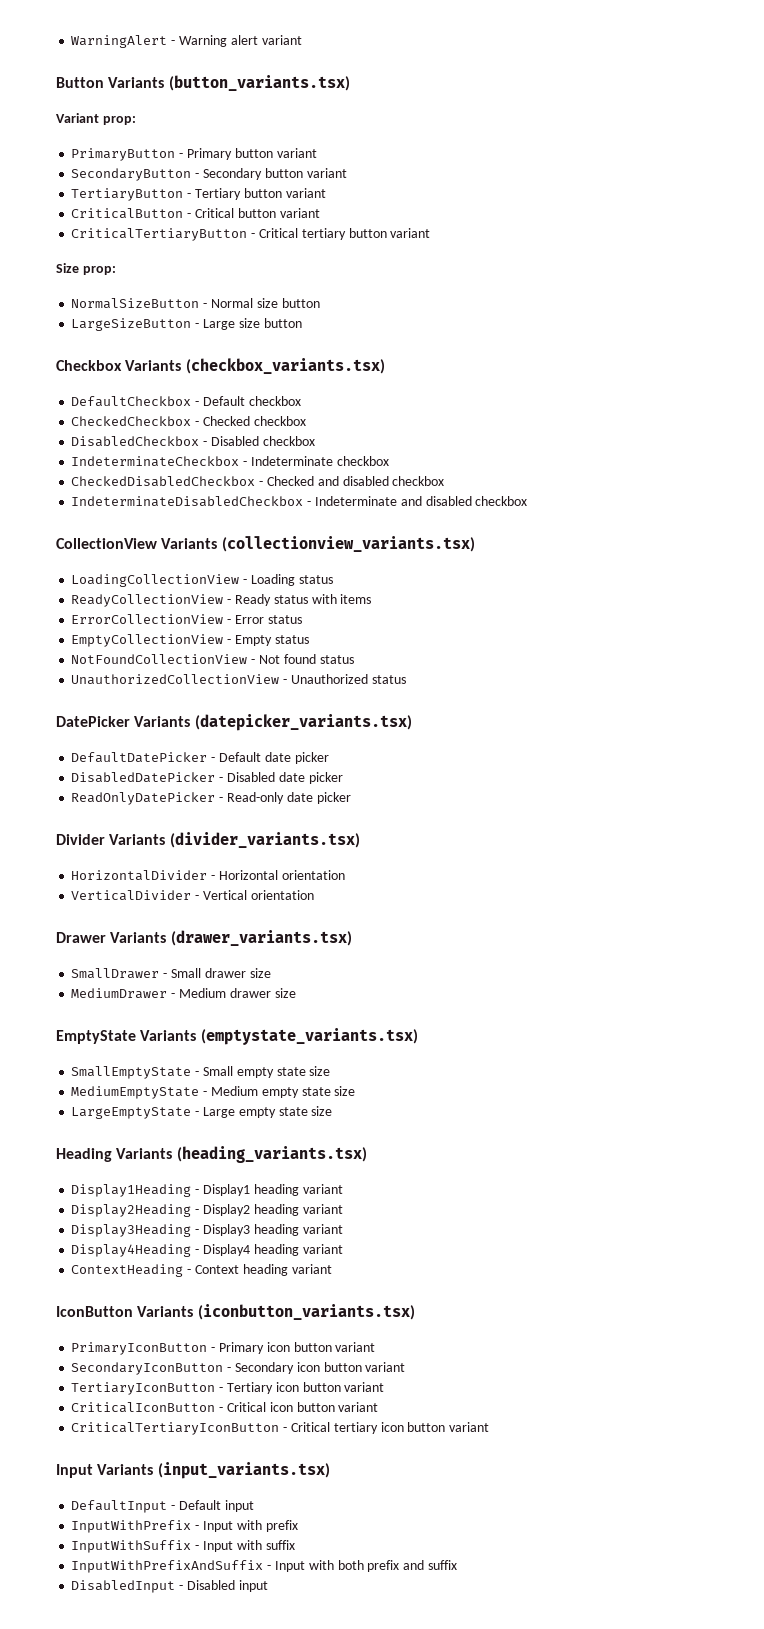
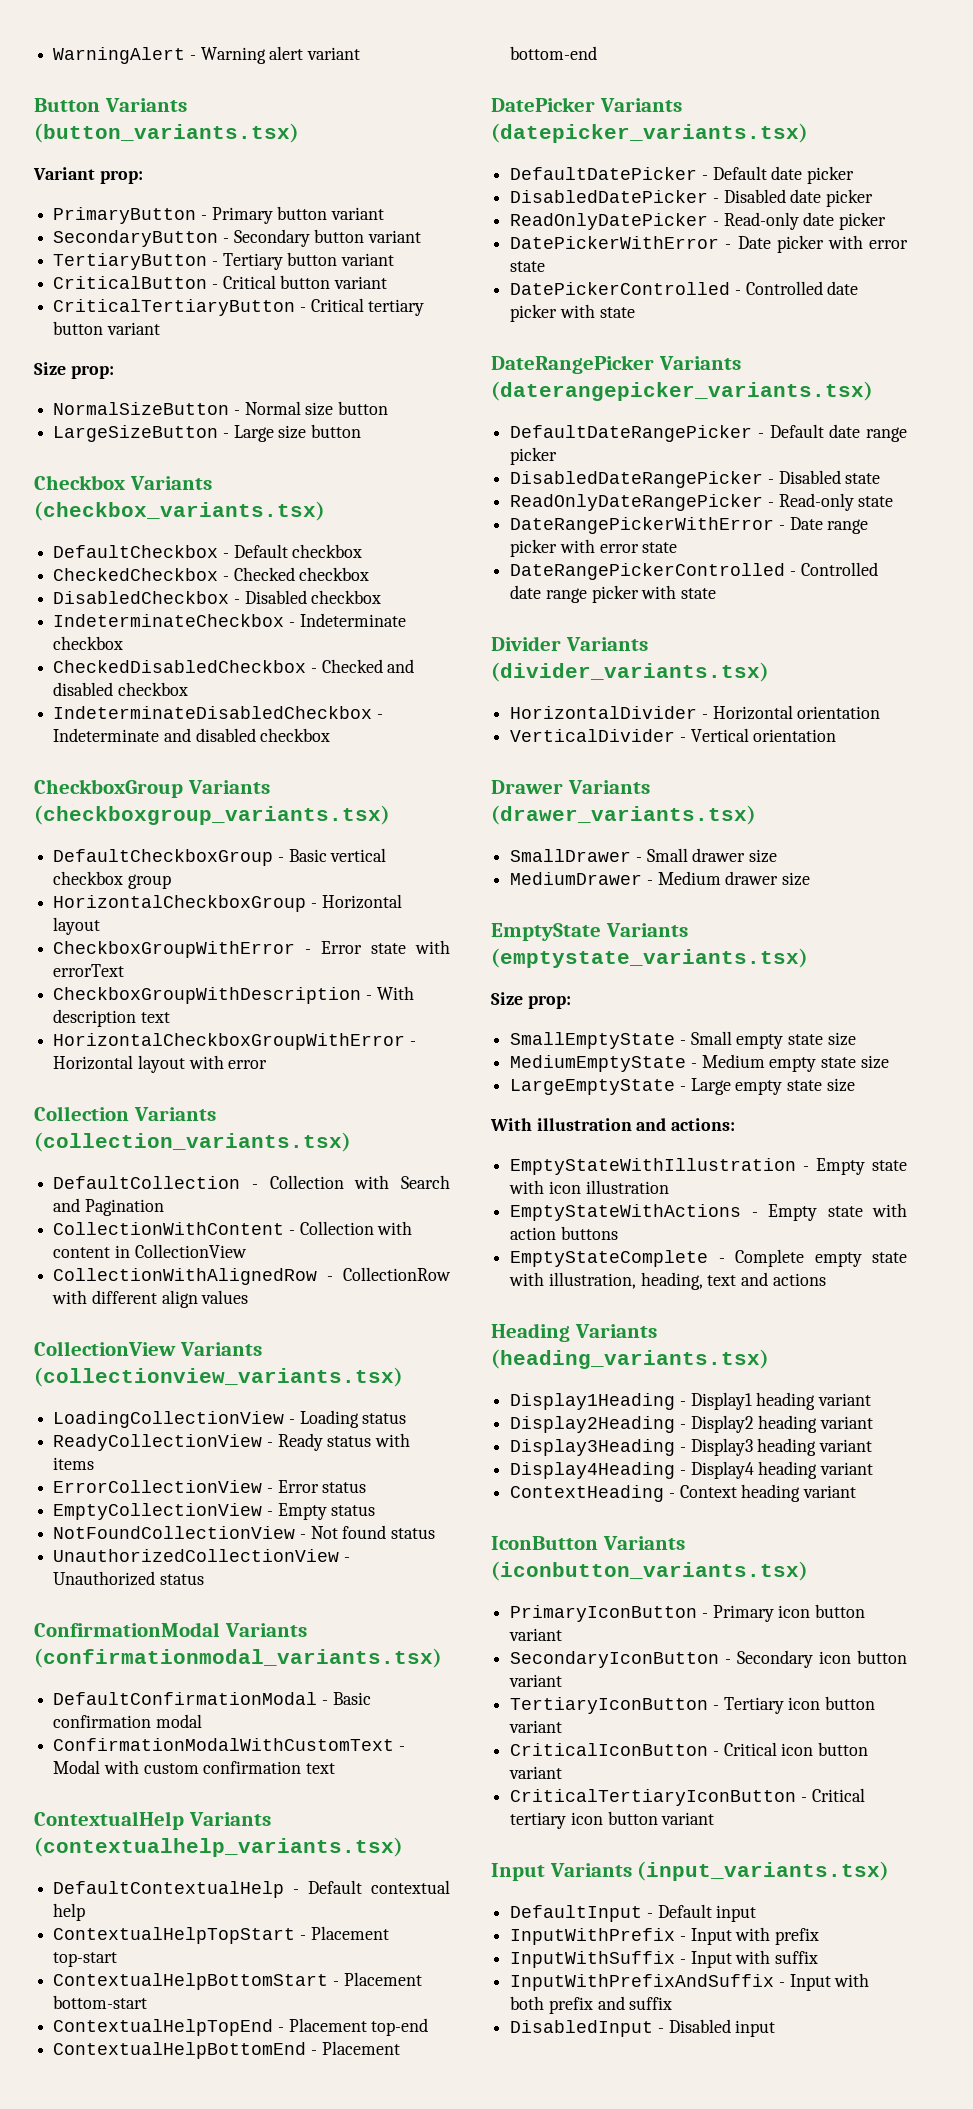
(528, 501) none -> [34,779,270,798] [34,805,390,825] [53,848,387,866] [53,871,171,889] [53,894,402,912] [53,917,101,935] [53,940,450,958] [53,964,125,977] [53,986,414,1004] [53,1009,170,1027] [53,1033,416,1050] [53,1055,268,1073] [34,1106,216,1121] [34,1132,351,1152] [53,1175,450,1189] [53,1198,164,1216] [53,1221,413,1235] [53,1244,247,1258] [53,1267,451,1285] [52,1290,249,1308] // CheckboxGroup Variants (checkboxgroup_variants.tsx) // DefaultCheckboxGroup - Basic vertical checkbox group // HorizontalCheckboxGroup - Horizontal layout // CheckboxGroupWithError - Error state with errorText // CheckboxGroupWithDescription - With description text // HorizontalCheckboxGroupWithError - Horizontal layout with error // Collection Variants (collection_variants.tsx) // DefaultCollection - Collection with Search and Pagination // CollectionWithContent - Collection with content in CollectionView // CollectionWithAlignedRow - CollectionRow with different align values
(406, 679) none -> [34,1622,307,1637] [34,1648,442,1668] [53,1692,371,1705] [53,1714,202,1728] [53,1738,405,1751] [53,1760,336,1774] [34,1811,271,1830] [34,1837,403,1857] [53,1880,451,1898] [53,1903,86,1921] [53,1926,389,1944] [53,1952,118,1967] [53,1972,422,1990] [53,1995,148,2009] [53,2018,429,2036] [53,2041,400,2059] [510,46,598,60] // ConfirmationModal Variants (confirmationmodal_variants.tsx) // DefaultConfirmationModal - Basic confirmation modal // ConfirmationModalWithCustomText - Modal with custom confirmation text // ContextualHelp Variants (contextualhelp_variants.tsx) // DefaultContextualHelp - Default contextual help // ContextualHelpTopStart - Placement top-start // ContextualHelpBottomStart - Placement bottom-start // ContextualHelpTopEnd - Placement top-end // ContextualHelpBottomEnd - Placement bottom-end
(351, 798) none -> [510,235,908,253] [510,261,546,272] [510,281,859,295] [510,304,635,322] [491,355,741,374] [491,381,873,401] [510,424,907,442] [510,447,558,465] [510,470,881,488] [510,493,894,511] [510,517,869,534] [510,539,678,557] [510,562,878,580] [510,585,717,603] // DatePickerWithError - Date picker with error state // DatePickerControlled - Controlled date picker with state // DateRangePicker Variants (daterangepicker_variants.tsx) // DefaultDateRangePicker - Default date range picker // DisabledDateRangePicker - Disabled state // ReadOnlyDateRangePicker - Read-only state // DateRangePickerWithError - Date range picker with error state // DateRangePickerControlled - Controlled date range picker with state
(418, 1036) none -> [491,992,571,1009] // Size prop:
(333, 1111) none -> [490,1118,736,1131] [510,1158,907,1175] [509,1180,669,1194] [510,1203,907,1221] [510,1226,618,1240] [510,1249,907,1267] [509,1272,826,1290] // With illustration and actions: // EmptyStateWithIllustration - Empty state with icon illustration // EmptyStateWithActions - Empty state with action buttons // EmptyStateComplete - Complete empty state with illustration, heading, text and actions

